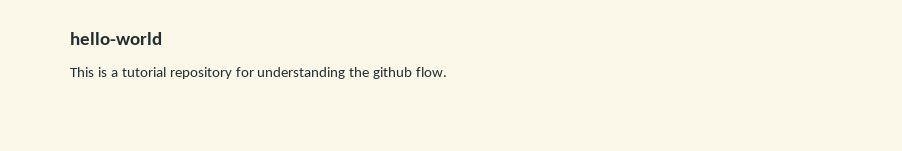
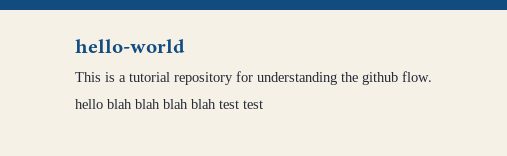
(448, 72) none -> [75,99,263,109] // hello blah blah blah blah test test

